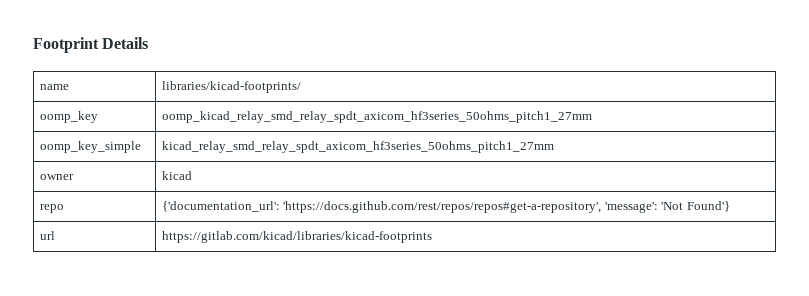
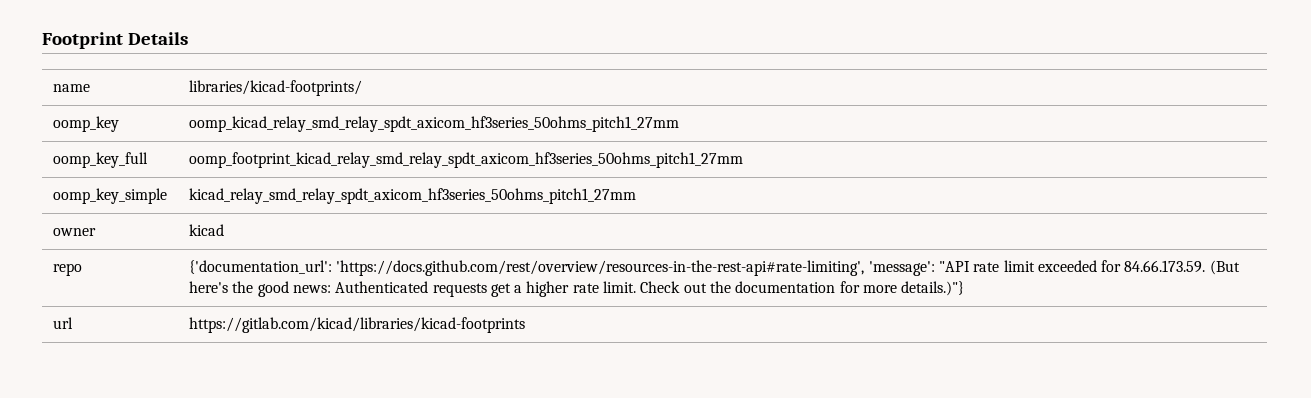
(592, 117) none -> [52,152,148,168] [188,152,743,168] // oomp_key_full | oomp_footprint_kicad_relay_smd_relay_spdt_axicom_hf3series_50ohms_pitch1_27mm
[283,201,730,213] 'https://docs.github.com/rest/repos/repos#get-a-repository', 'message': 'Not Found'} -> [336,260,1240,276] [188,281,965,297] 'https://docs.github.com/rest/overview/resources-in-the-rest-api#rate-limiting', 'message': "API rate limit exceeded for 84.66.173.59. (But here's the good news: Authenticated requests get a higher rate limit. Check out the documentation for more details.)"}

